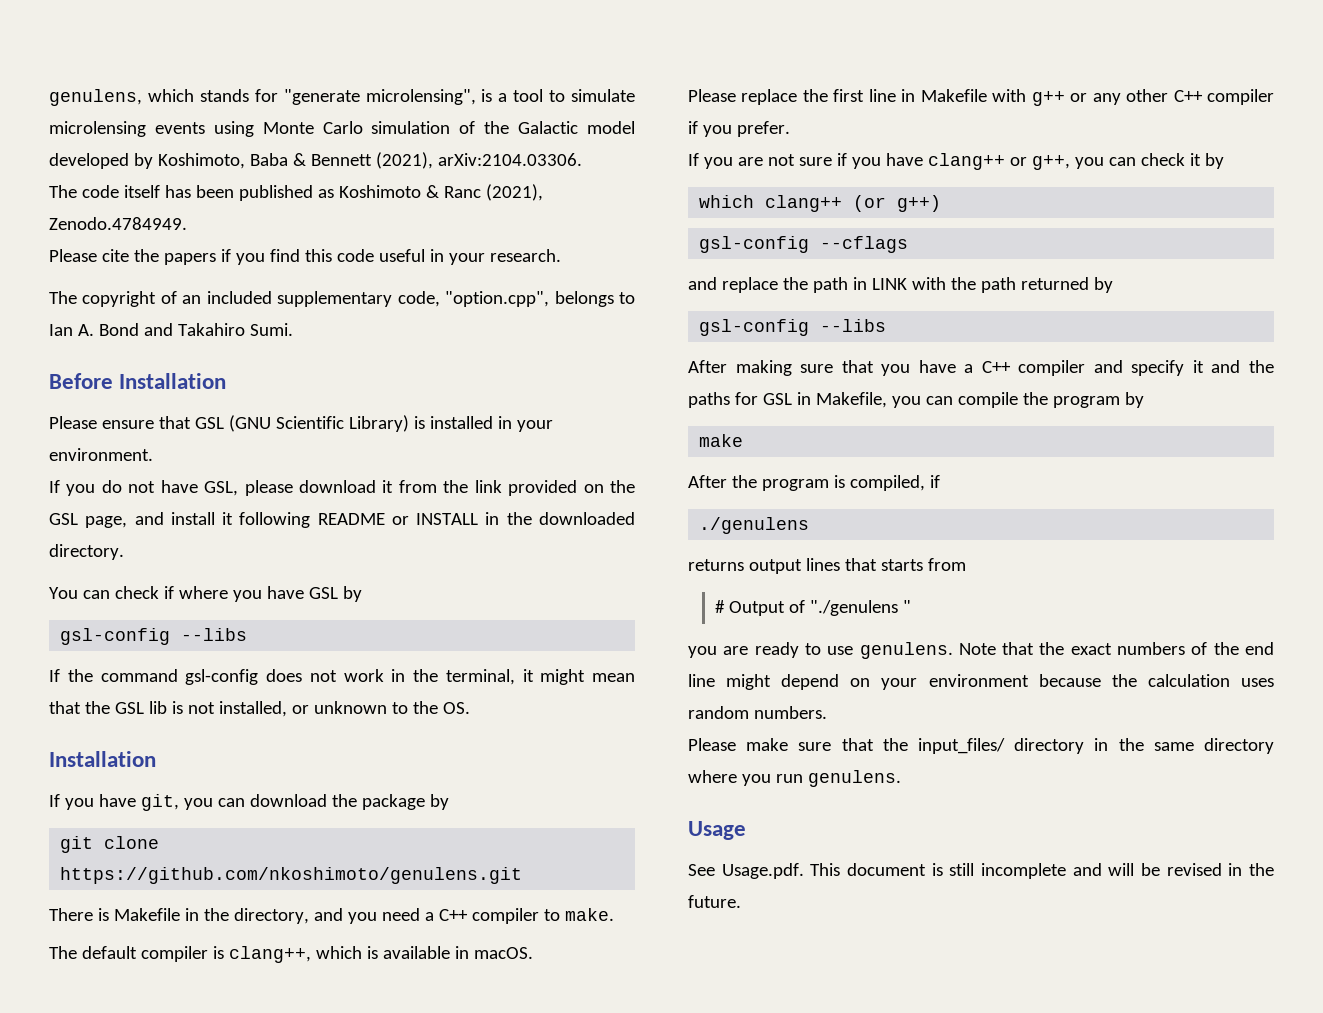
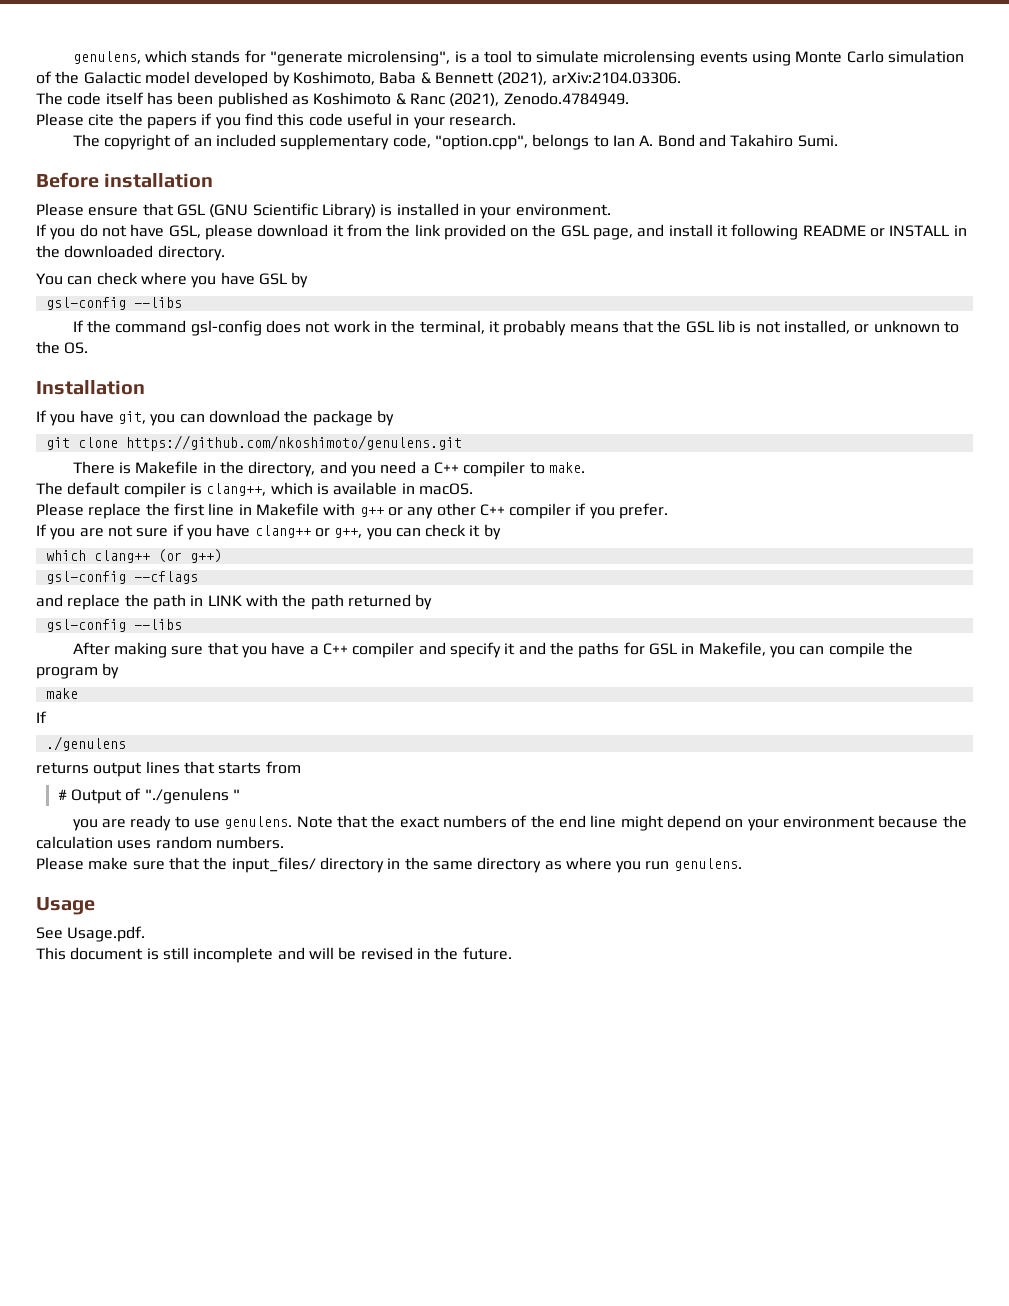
[119,373,227,389] Installation -> [104,173,214,188] installation
[163,586,174,599] if -> (138, 278) none
[540,669,635,685] might mean -> [503,320,619,336] probably means
[688,475,940,491] After the program is compiled, if -> [36,711,47,723] If
(1274, 746) none -> [544,861,562,870] as
(804, 871) none -> (146, 934) //

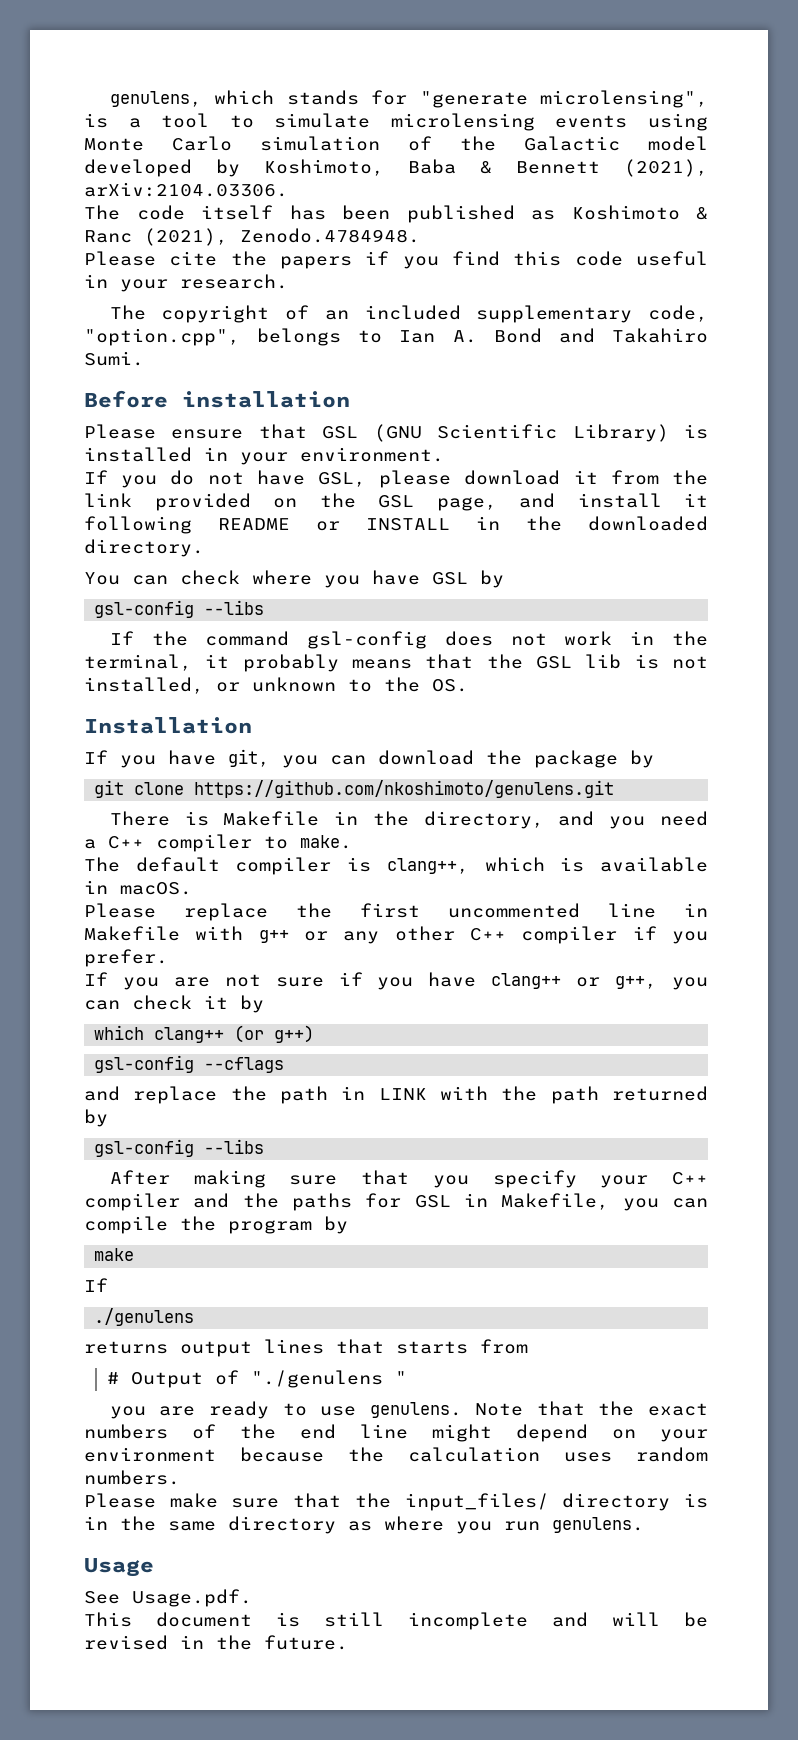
[503,92,629,105] Zenodo.4784949. -> [240,228,420,243] Zenodo.4784948.
(205, 509) none -> [448,903,580,918] uncommented
[271,642,319,655] have a -> [492,1170,649,1188] specify your
[449,642,546,658] specify it and -> (230, 1200) none
(384, 865) none -> [684,1493,708,1508] is

